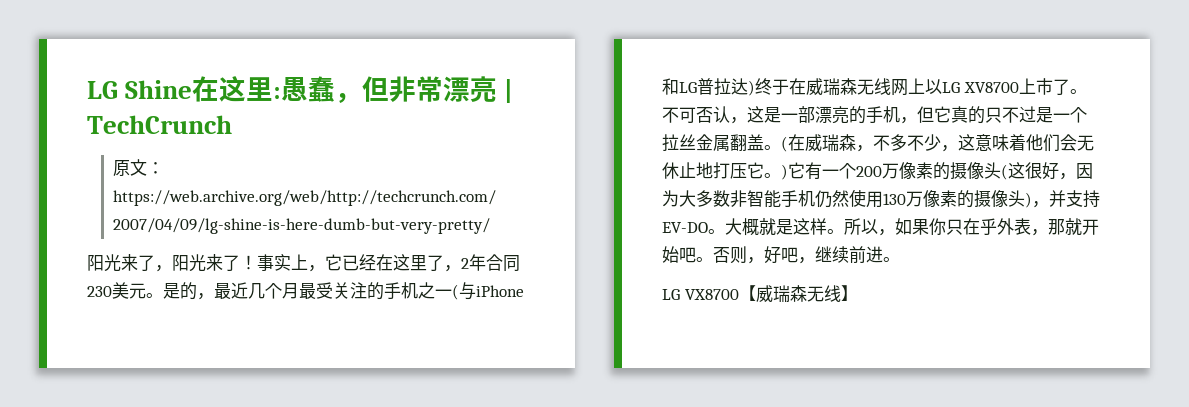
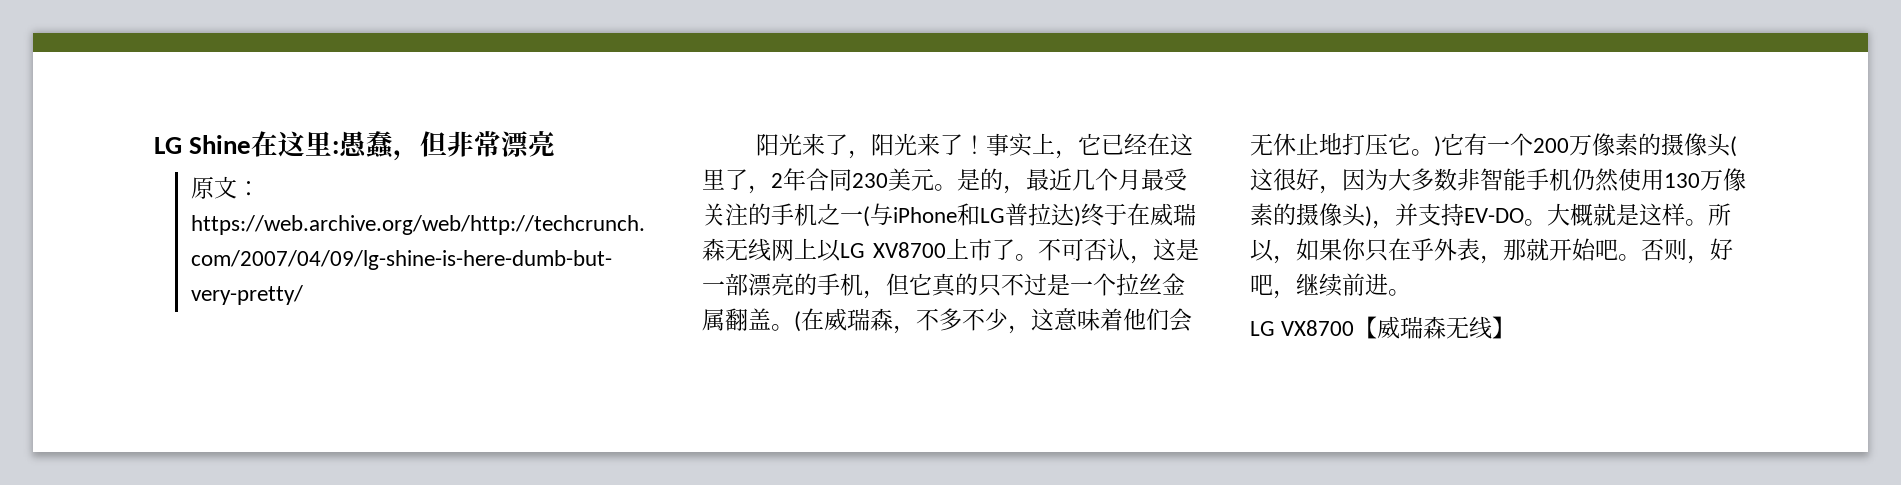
[504,79,514,103] [87,115,232,134] | TechCrunch -> (556, 144) none

